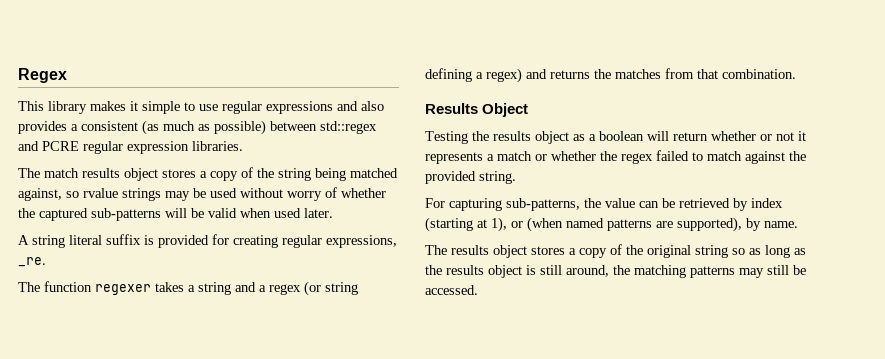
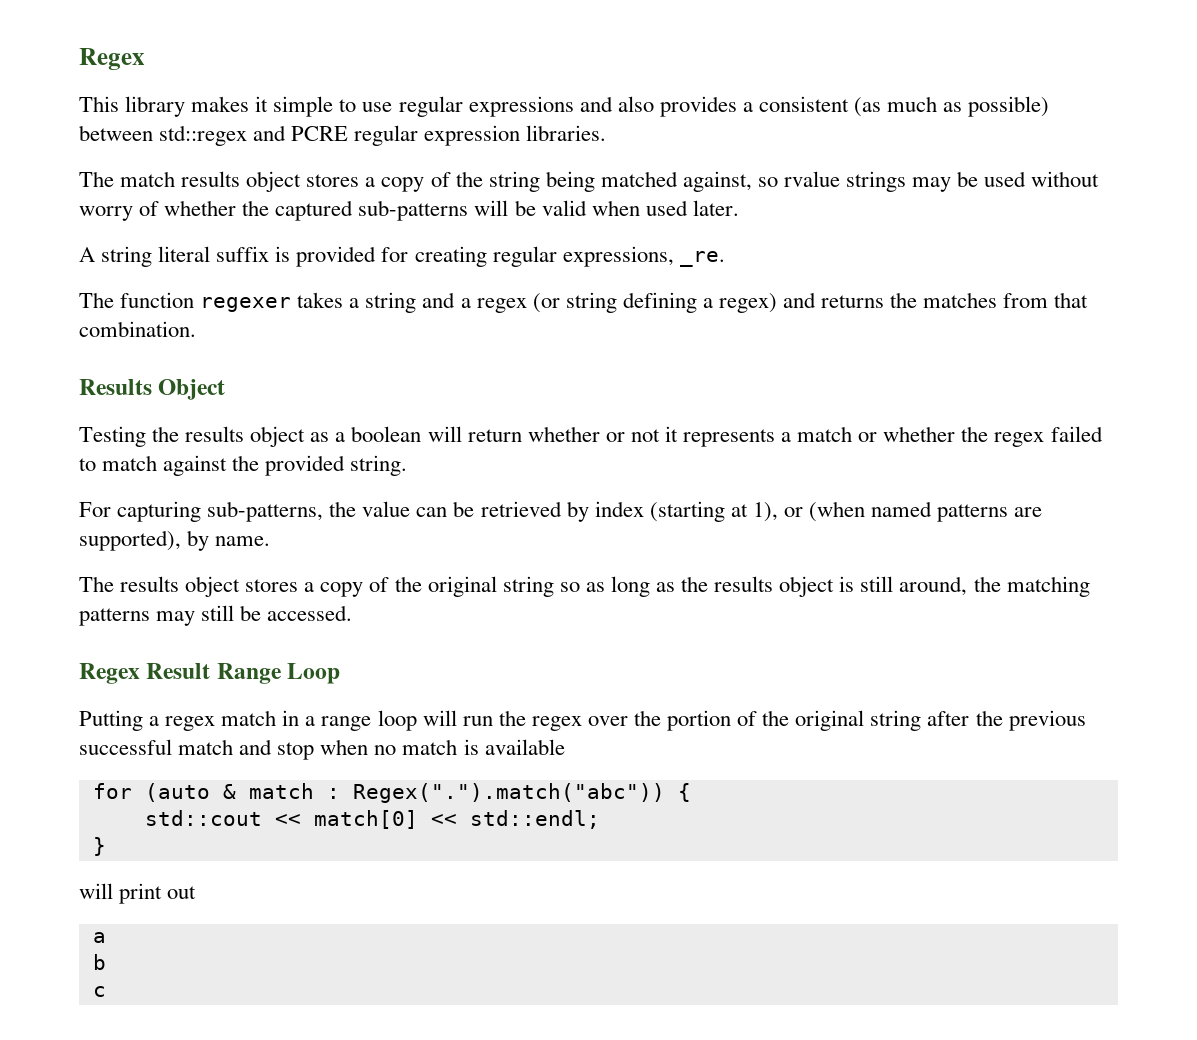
(478, 290) none -> [79,663,341,684] [79,710,1086,731] [79,739,565,760] [92,783,691,803] [144,810,600,829] [92,837,106,856] [79,883,197,904] [92,932,106,943] [92,954,106,970] [92,986,106,997] // Regex Result Range Loop // Putting a regex match in a range loop will run the regex over the portion of the original string after the previous successful match and stop when no match is available // for (auto & match : Regex(".").match("abc")) { // std::cout << match[0] << std::endl; // } // will print out // a // b // c

